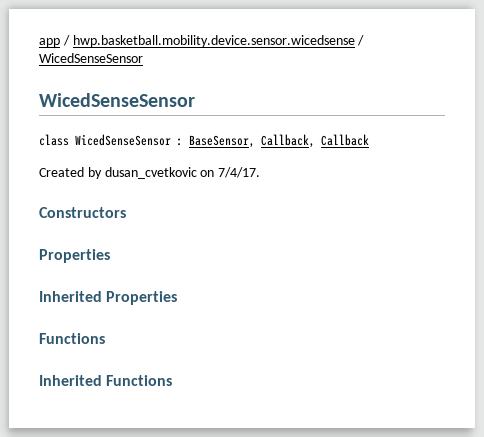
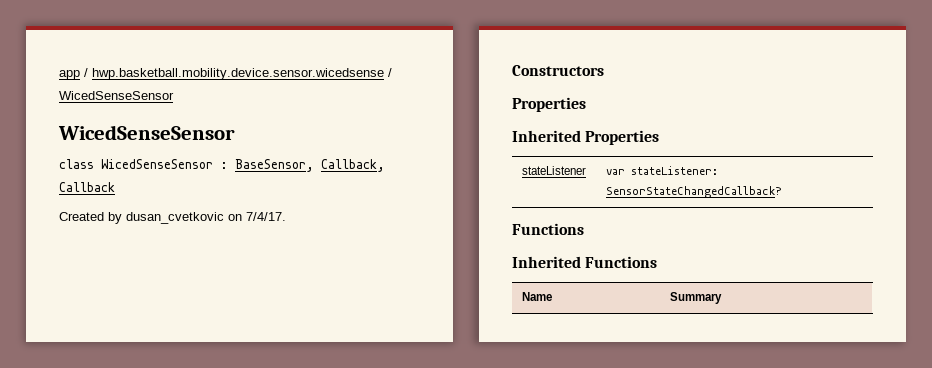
(178, 298) none -> [521,166,586,175] [605,166,718,175] [605,186,782,198] // stateListener | var stateListener: SensorStateChangedCallback?
(173, 380) none -> [521,292,552,301] [669,292,722,304] // Name | Summary

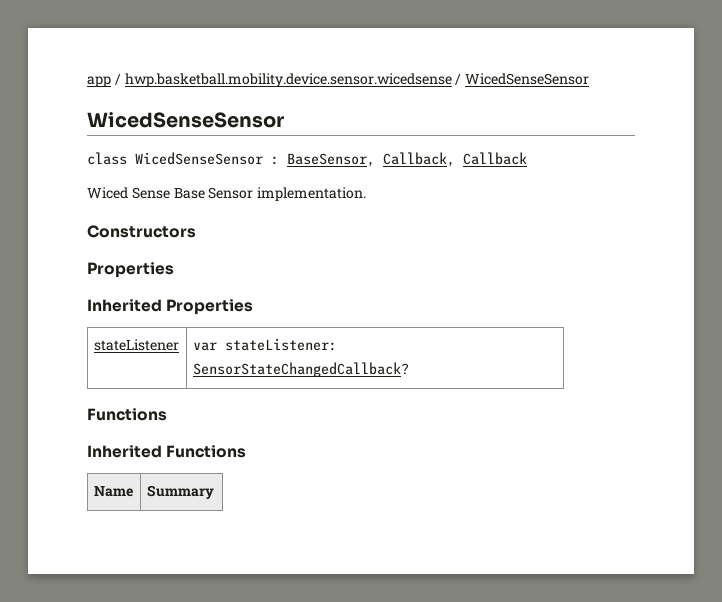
[59,212,286,224] Created by dusan_cvetkovic on 7/4/17. -> [87,187,367,201] Wiced Sense Base Sensor implementation.

